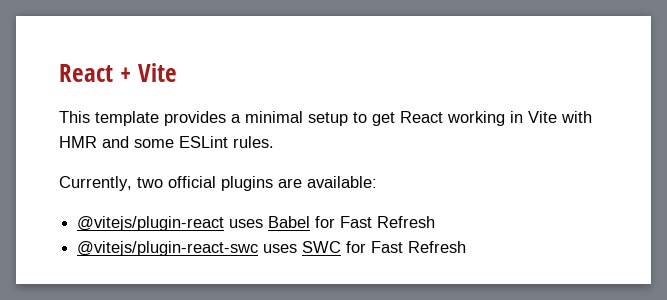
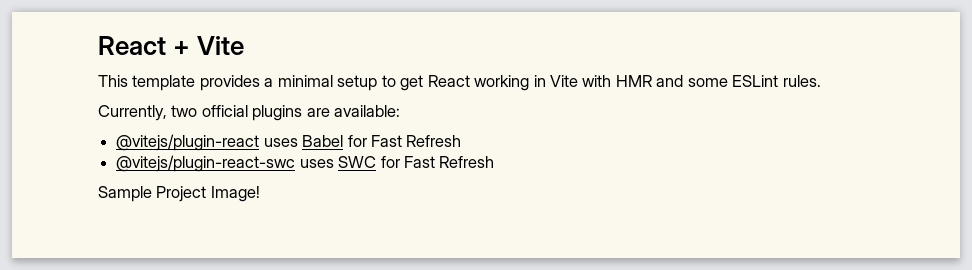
(467, 247) none -> [98,186,260,202] // Sample Project Image!

